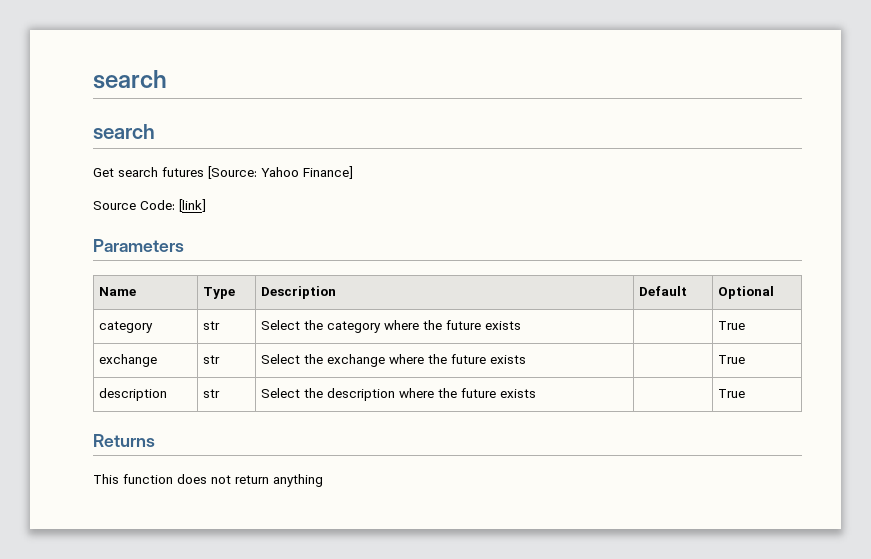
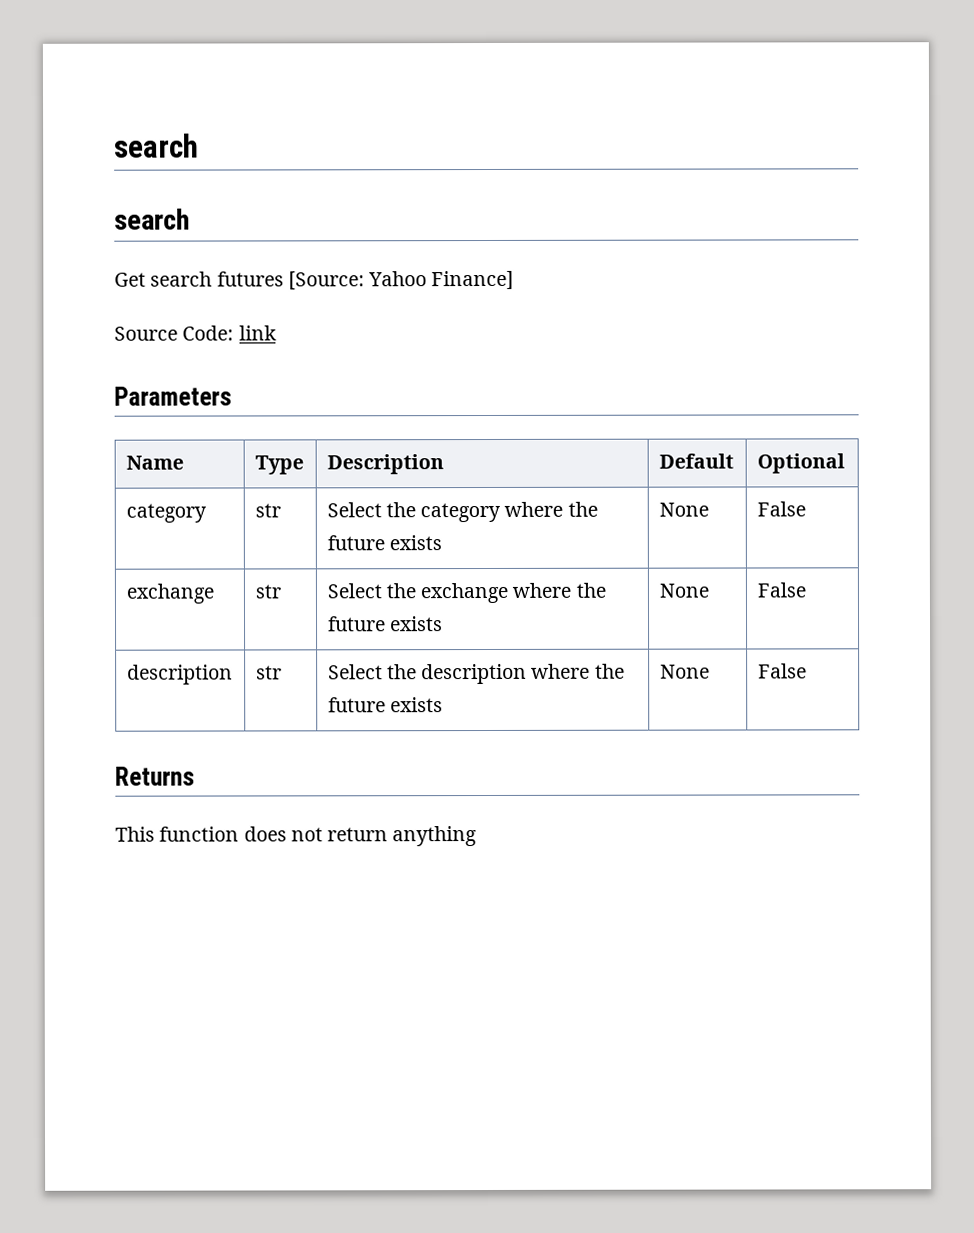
[179,199,206,212] [link] -> [238,325,277,341] link
[717,321,745,330] | True -> [658,502,709,517] [756,501,806,517] None | False
[717,355,745,364] | True -> [658,583,709,598] [756,582,806,598] None | False
[717,389,745,398] | True -> [659,664,710,679] [757,663,807,679] None | False

